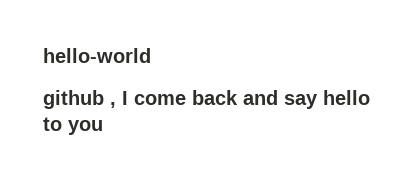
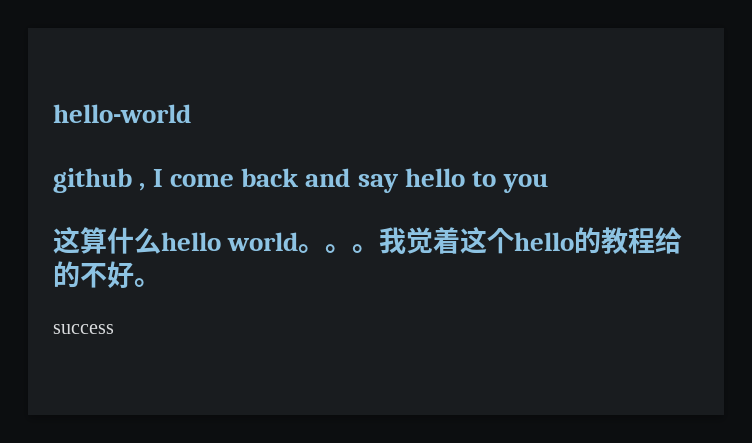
(103, 127) none -> [53,227,683,254] [53,261,161,289] [53,324,114,334] // 这算什么hello world。。。我觉着这个hello的教程给的不好。 // success

